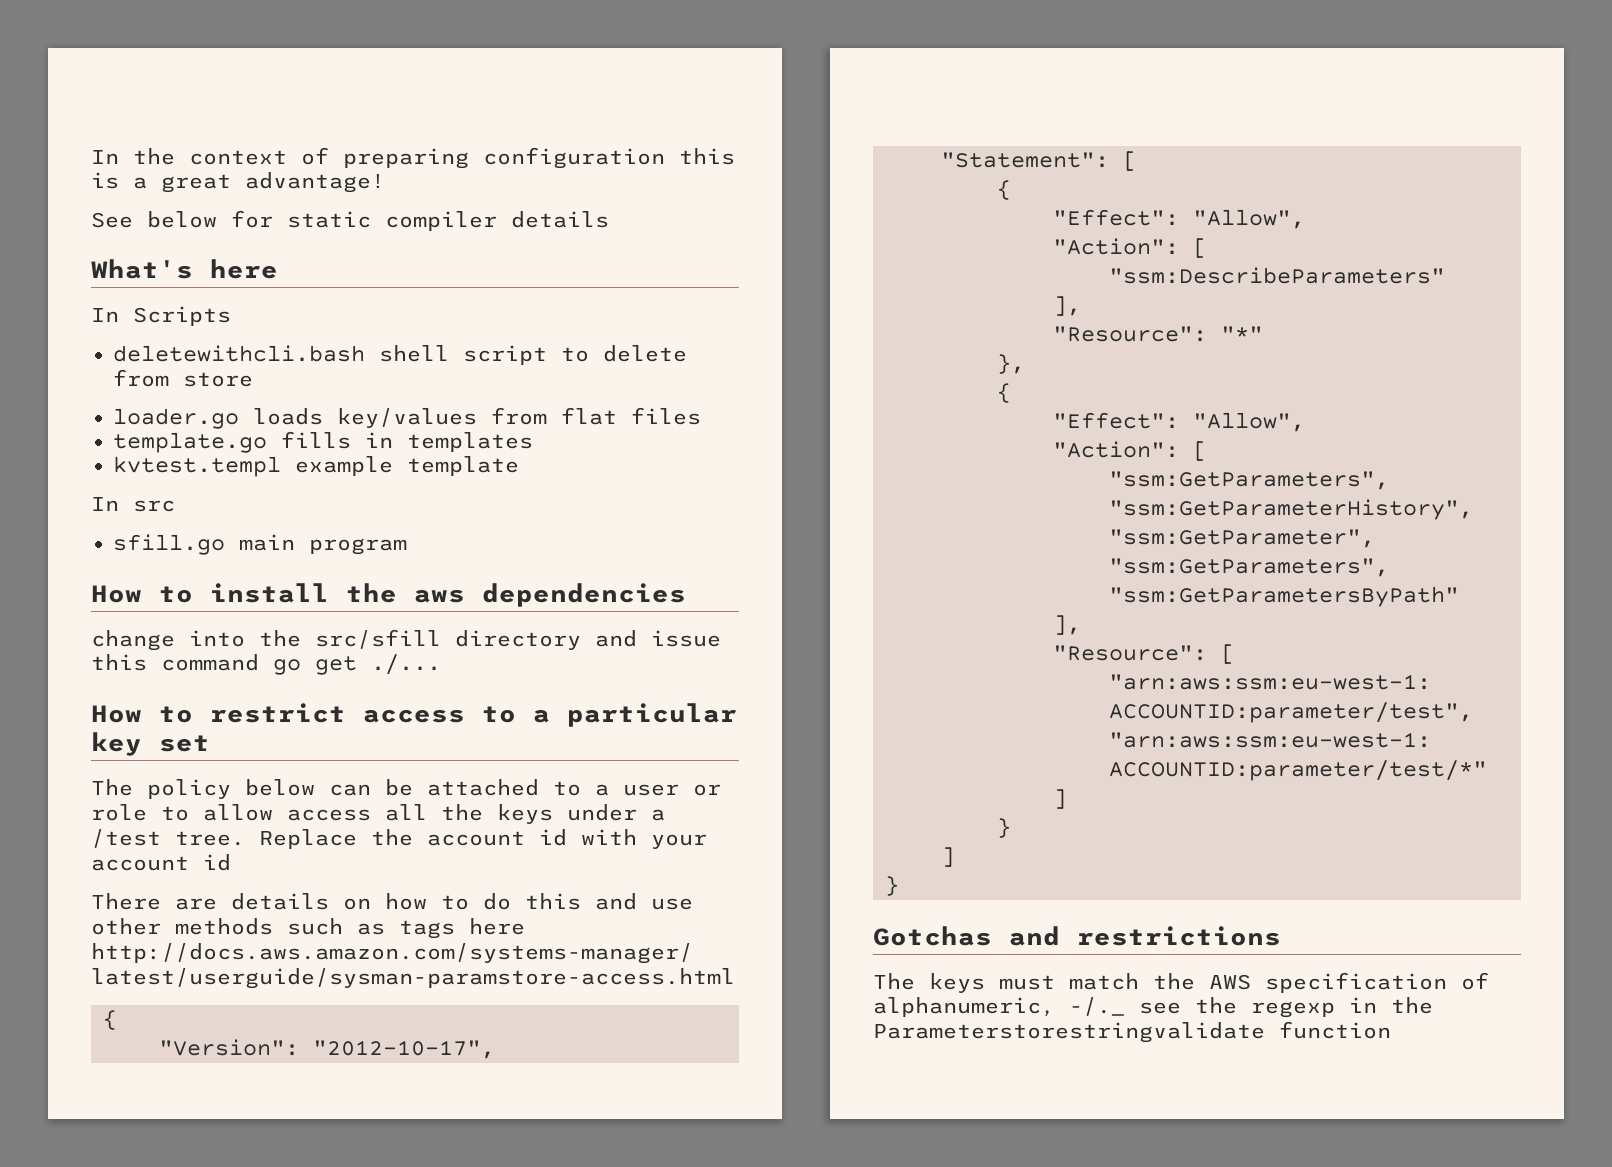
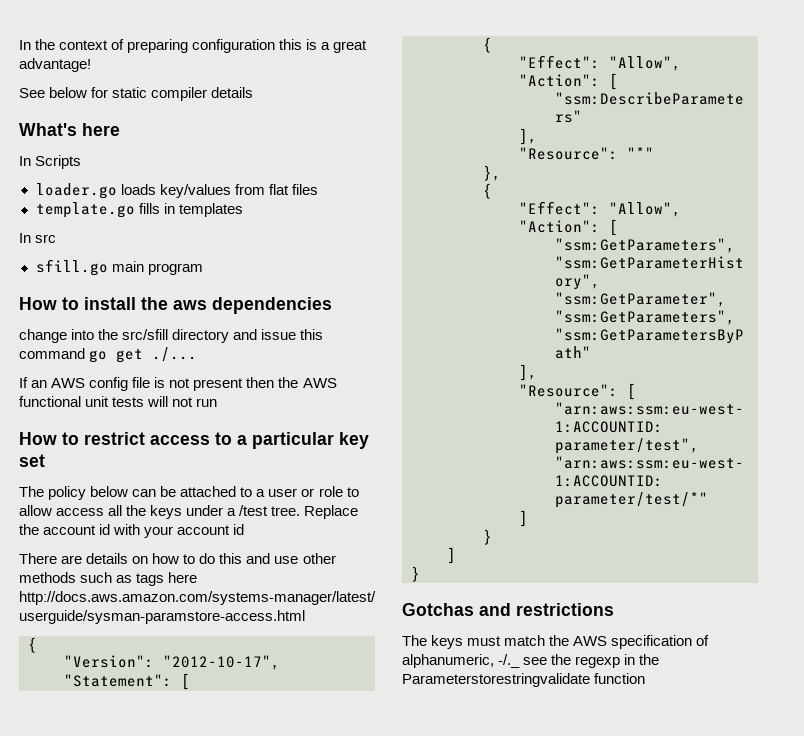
[113,345,687,365] [113,369,253,387] // deletewithcli.bash shell script to delete from store -> (82, 162) none
[113,456,519,477] // kvtest.templ example template -> (243, 210) none
(441, 664) none -> [19,377,337,391] [19,396,218,407] // If an AWS config file is not present then the AWS functional unit tests will not run

